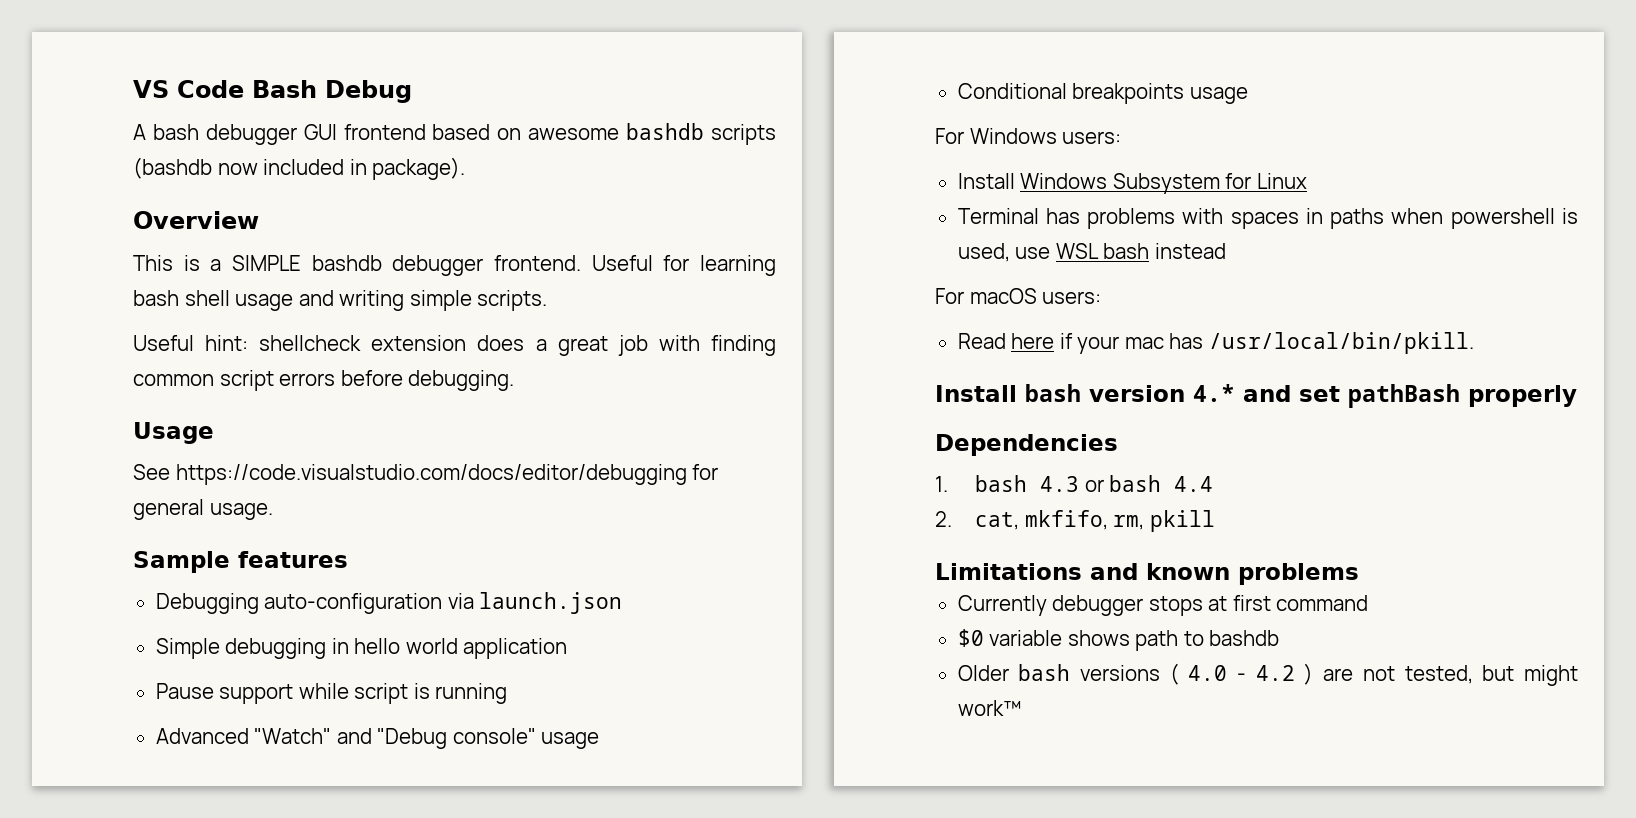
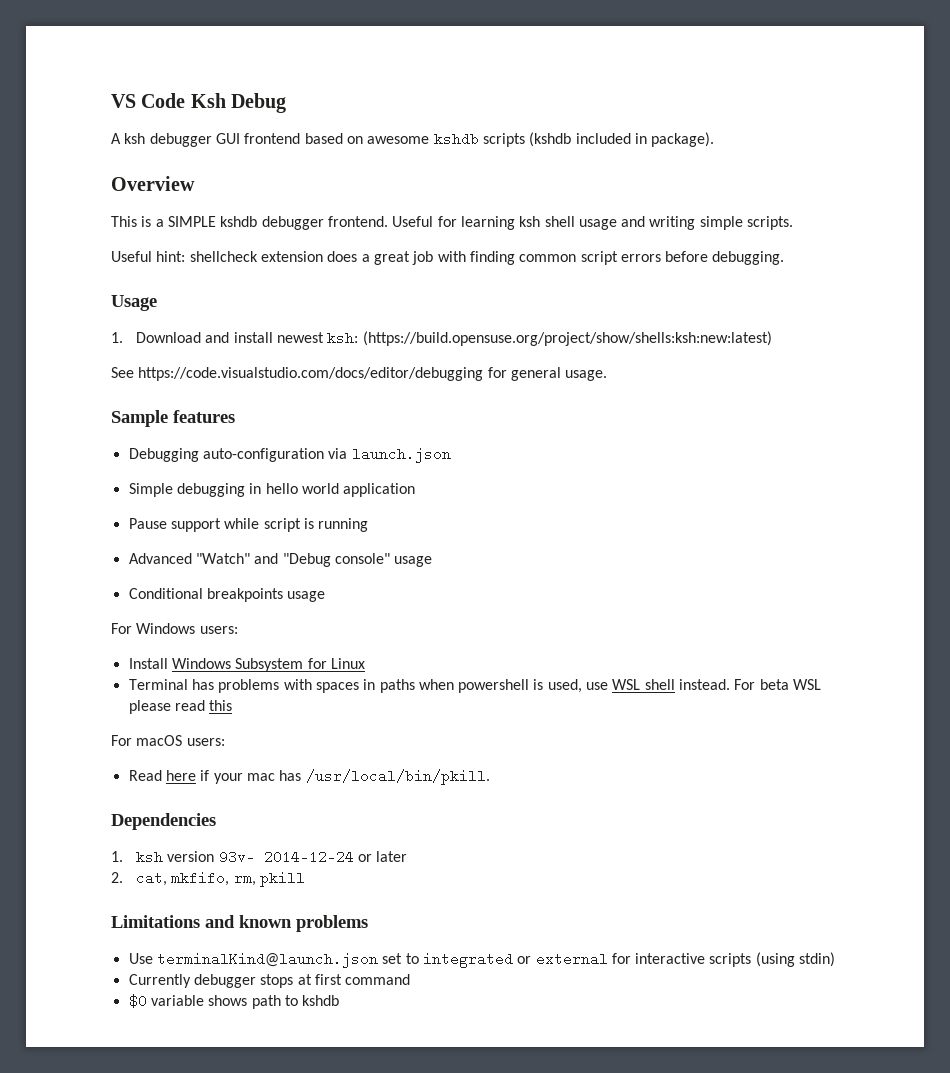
[252,80,317,98] Bash -> [190,93,226,108] Ksh
[152,124,199,140] bash -> [124,133,146,144] ksh
[626,123,777,145] [133,157,258,179] bashdb scripts (bashdb now -> [433,132,572,147] kshdb scripts (kshdb
[311,255,382,271] bashdb -> [220,216,258,227] kshdb
[133,290,179,306] bash -> [519,216,541,227] ksh
(214, 433) none -> [111,331,772,346] // 1. Download and install newest ksh: (https://build.opensuse.org/project/show/shells:ksh:new:latest)
[1103,243,1226,259] bash instead -> [644,679,822,690] [128,700,233,714] shell instead. For beta WSL please read this
[935,384,1577,408] [935,434,1118,456] [935,475,1214,492] Install bash version 4.* and set pathBash properly // Dependencies // 1. bash 4.3 or bash 4.4 -> [111,813,216,830] [111,850,408,864] Dependencies // 1. ksh version 93v- 2014-12-24 or later
(1359, 574) none -> [128,952,836,968] // Use terminalKind@launch.json set to integrated or external for interactive scripts (using stdin)
[1209,630,1280,646] [957,663,1578,686] [957,700,1021,716] bashdb // Older bash versions ( 4.0 - 4.2 ) are not tested, but might work™ -> [302,995,340,1006] kshdb

